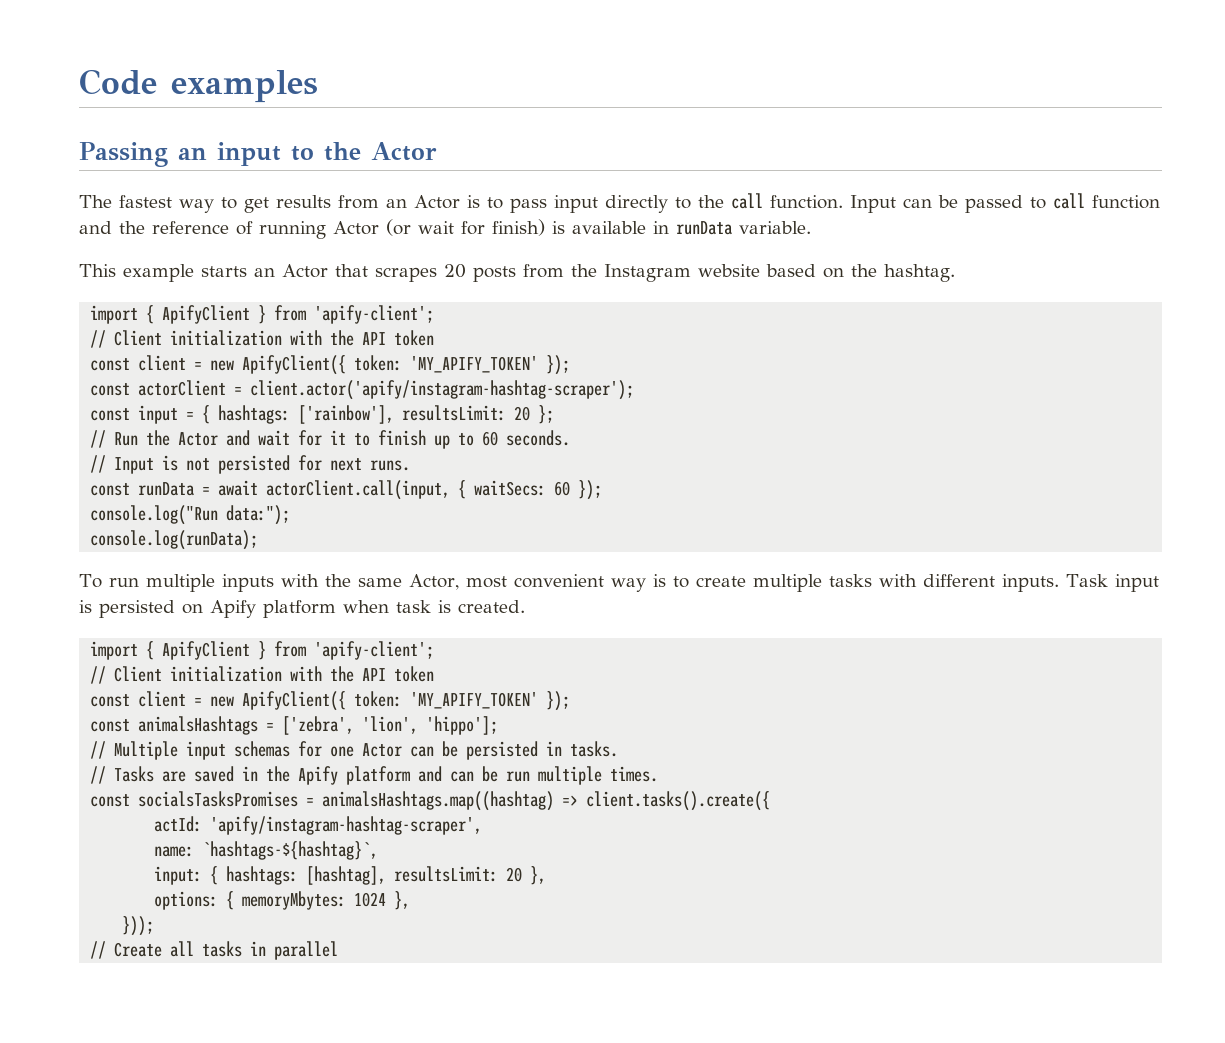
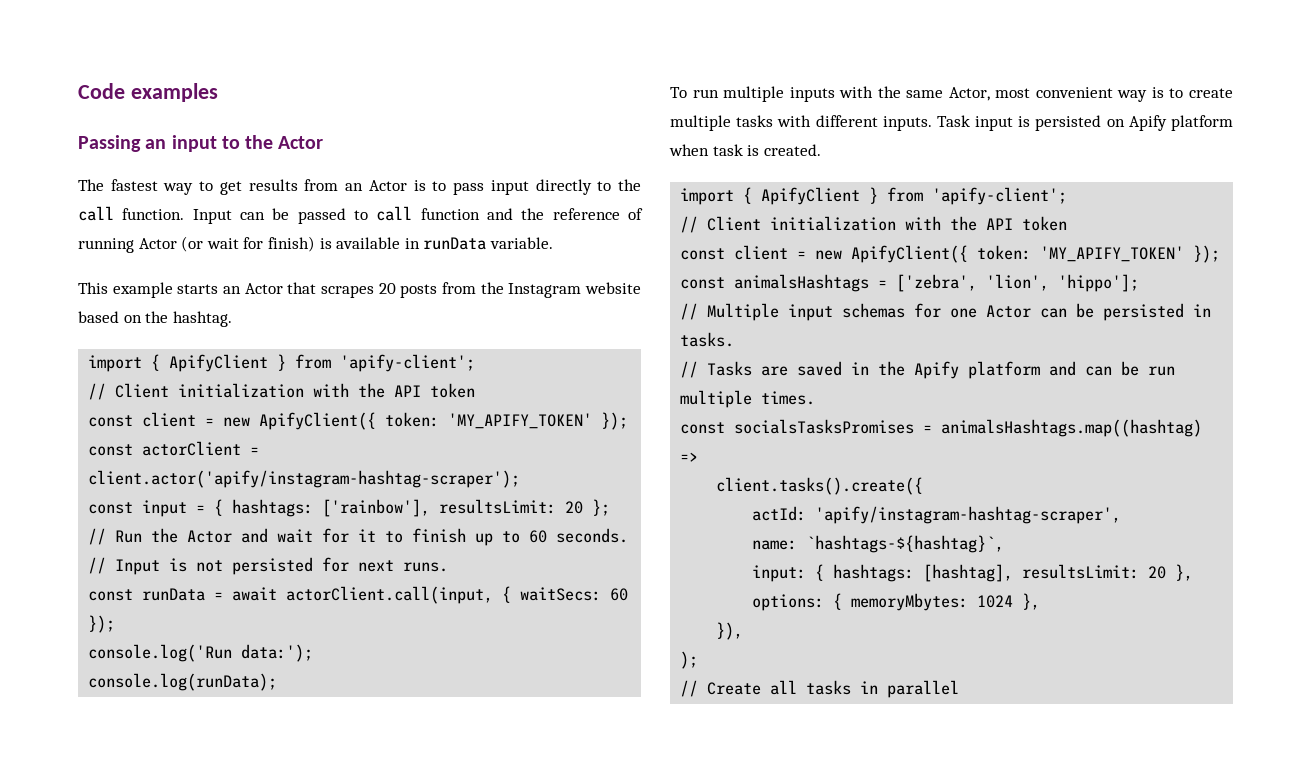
[90,505,291,525] console.log("Run data:"); -> [88,644,314,662] console.log('Run data:');
(579, 800) none -> (699, 457) //
[122,916,155,936] })); -> [716,622,744,640] [680,651,699,669] }), // );

